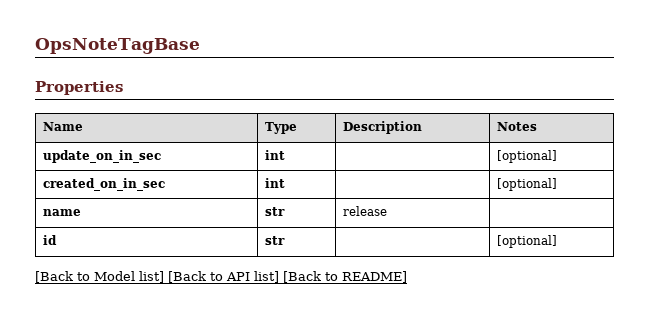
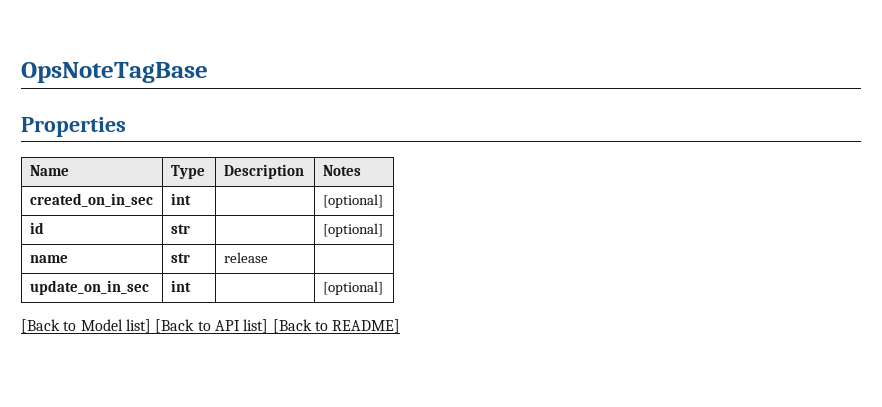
[43,150,162,163] [265,150,286,160] [497,150,558,163] [43,178,166,191] [265,178,286,188] update_on_in_sec | int | | [optional] // created_on_in_sec | int -> [29,193,153,207] [170,193,191,205] [322,194,383,208] [29,222,44,234] [170,224,190,234] created_on_in_sec | int | | [optional] // id | str
[43,235,58,245] [265,236,286,245] id | str -> [29,280,149,295] [170,280,191,292] update_on_in_sec | int

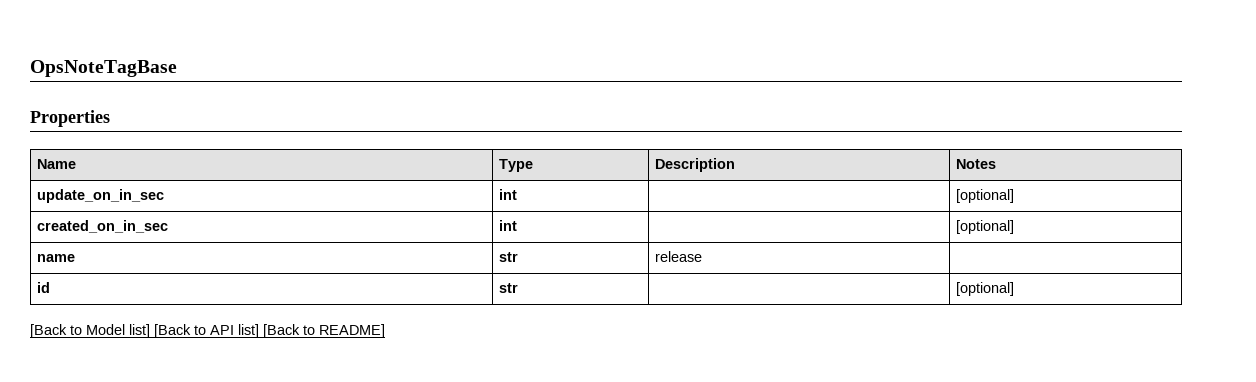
[29,193,153,207] [170,193,191,205] [322,194,383,208] [29,222,44,234] [170,224,190,234] created_on_in_sec | int | | [optional] // id | str -> [37,189,165,203] [499,189,518,200] [956,189,1015,203] [37,220,169,233] [499,220,518,231] update_on_in_sec | int | | [optional] // created_on_in_sec | int
[29,280,149,295] [170,280,191,292] update_on_in_sec | int -> [37,282,51,293] [499,283,519,293] id | str

